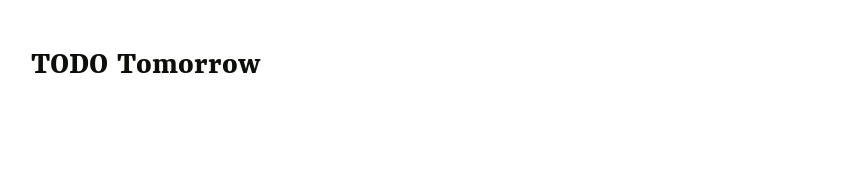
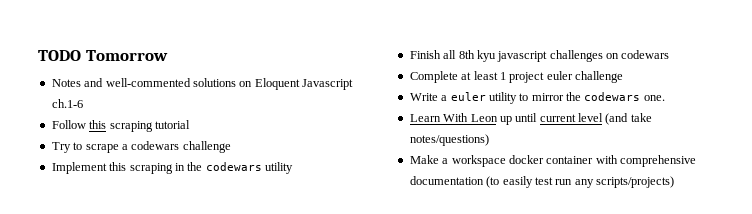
(261, 63) none -> [51,78,353,90] [51,99,83,108] [51,120,190,132] [51,141,231,153] [51,162,293,174] [409,50,670,62] [409,71,623,83] [409,92,665,104] [409,113,652,125] [409,134,489,146] [409,155,696,167] [409,176,674,188] // Notes and well-commented solutions on Eloquent Javascript ch.1-6 // Follow this scraping tutorial // Try to scrape a codewars challenge // Implement this scraping in the codewars utility // Finish all 8th kyu javascript challenges on codewars // Complete at least 1 project euler challenge // Write a euler utility to mirror the codewars one. // Learn With Leon up until current level (and take notes/questions) // Make a workspace docker container with comprehensive documentation (to easily test run any scripts/projects)

